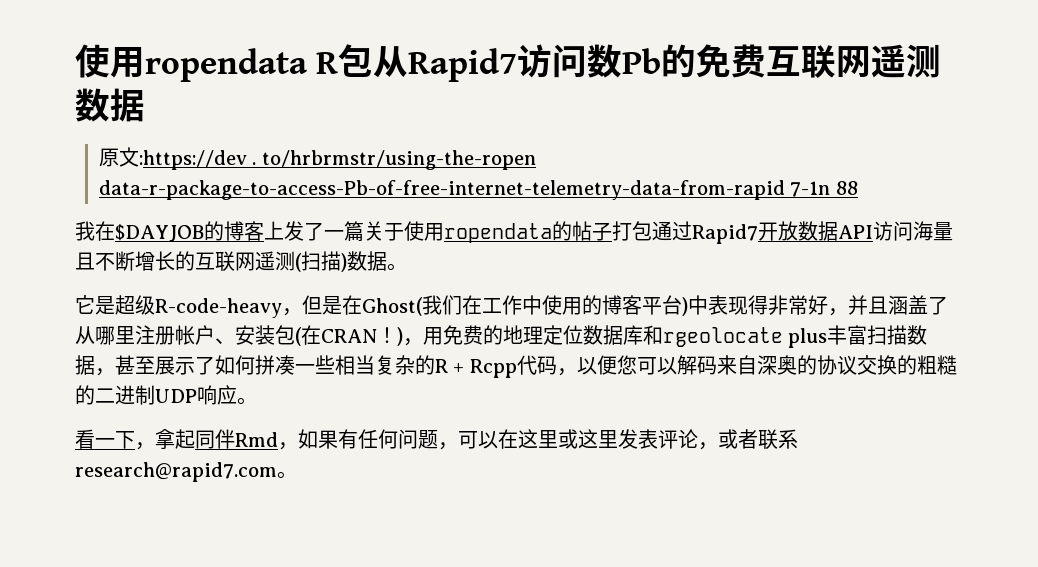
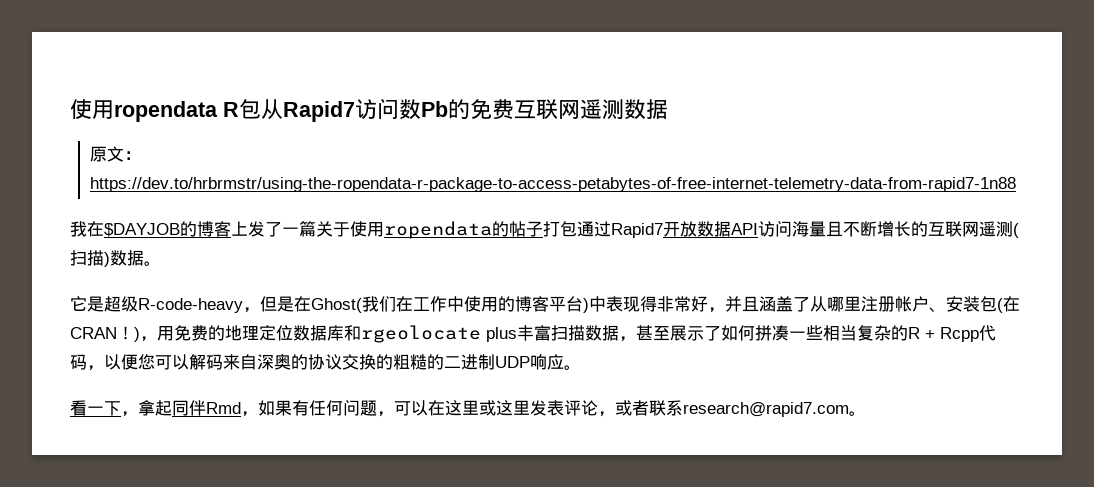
[139,150,536,170] [99,180,858,200] :https://dev . to/hrbrmstr/using-the-ropen data-r-package-to-access-Pb-of-free-internet-telemetry-data-from-rapid 7-1n 88 -> [123,151,141,160] [89,177,1016,192] ：https://dev.to/hrbrmstr/using-the-ropendata-r-package-to-access-petabytes-of-free-internet-telemetry-data-from-rapid7-1n88

